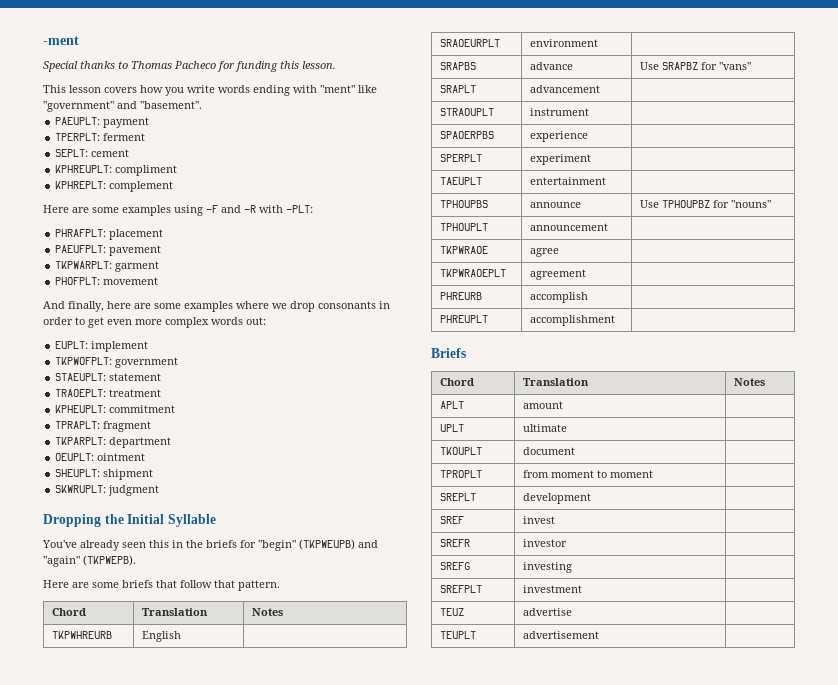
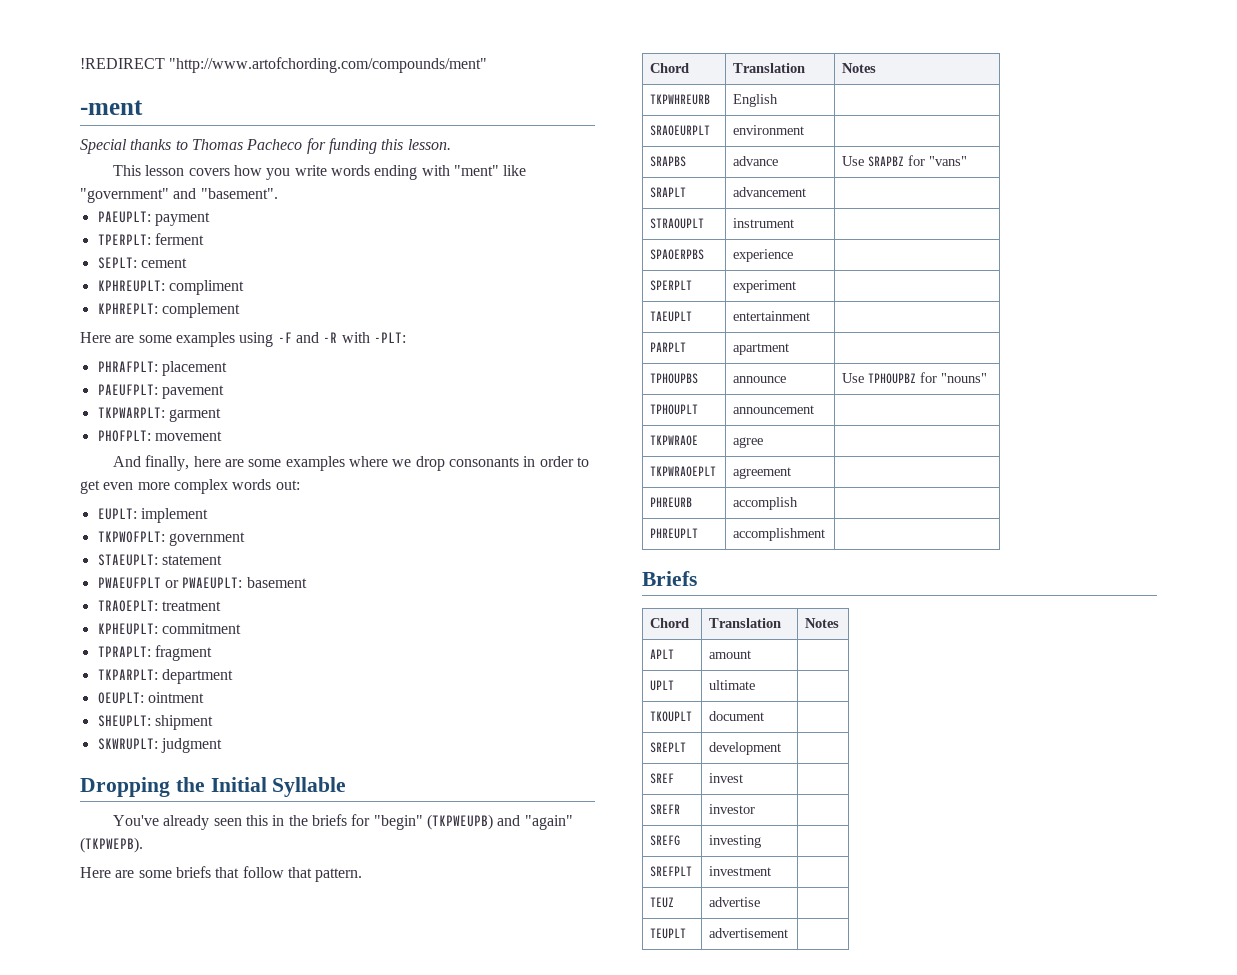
(43, 40) none -> [80,57,488,73] !REDIRECT "http://www.artofchording.com/compounds/ment" //
(162, 377) none -> [97,577,307,589] // PWAEUFPLT or PWAEUPLT: basement
(606, 181) none -> [650,342,687,352] [733,343,790,355] // PARPLT | apartment |
[439,470,482,478] [522,470,653,478] // TPROPLT | from moment to moment | -> (765, 716) none

